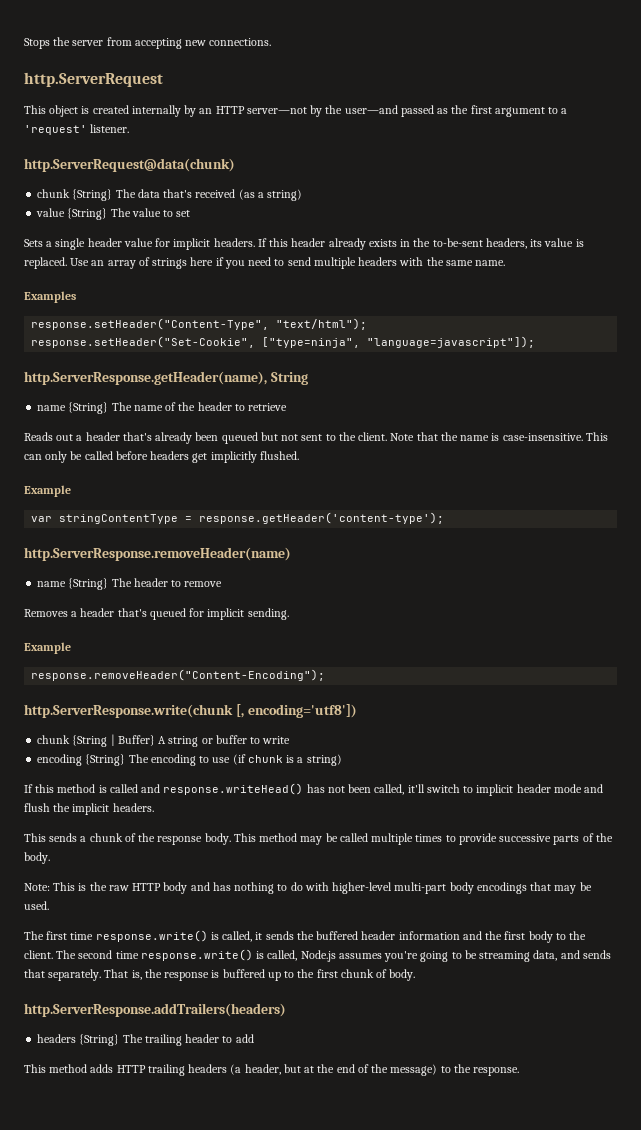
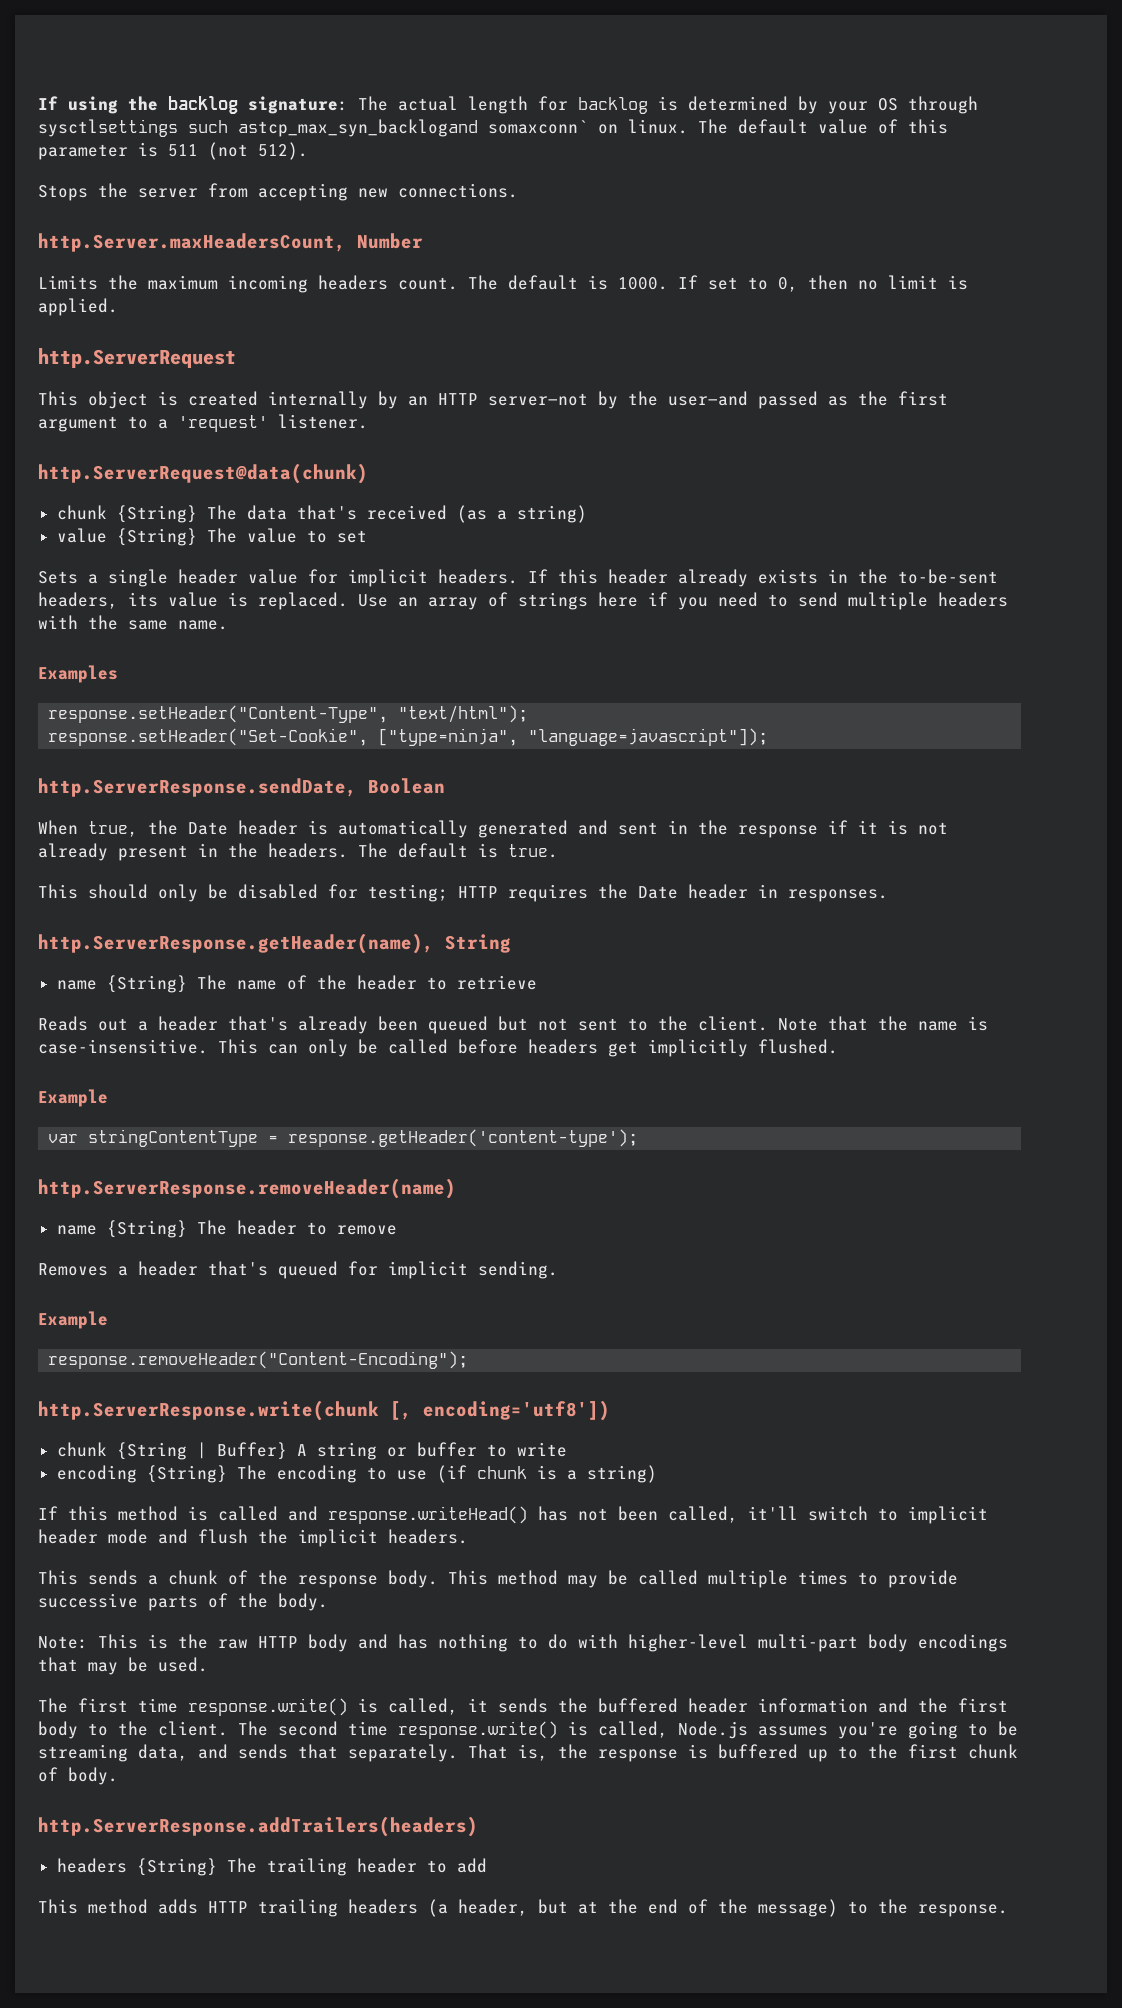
(24, 43) none -> [38,96,978,114] [38,119,948,137] [38,142,308,160] If using the backlog signature: The actual length for backlog is determined by your OS through sysctlsettings such astcp_max_syn_backlogand somaxconn` on linux. The default value of this parameter is 511 (not 512). //
(272, 42) none -> [38,233,423,252] [38,275,968,293] [38,298,118,316] // http.Server.maxHeadersCount, Number // Limits the maximum incoming headers count. The default is 1000. If set to 0, then no limit is applied.
(536, 342) none -> [38,778,445,797] [38,820,948,838] [38,843,558,861] [38,884,888,902] // http.ServerResponse.sendDate, Boolean // When true, the Date header is automatically generated and sent in the response if it is not already present in the headers. The default is true. // This should only be disabled for testing; HTTP requires the Date header in responses.

